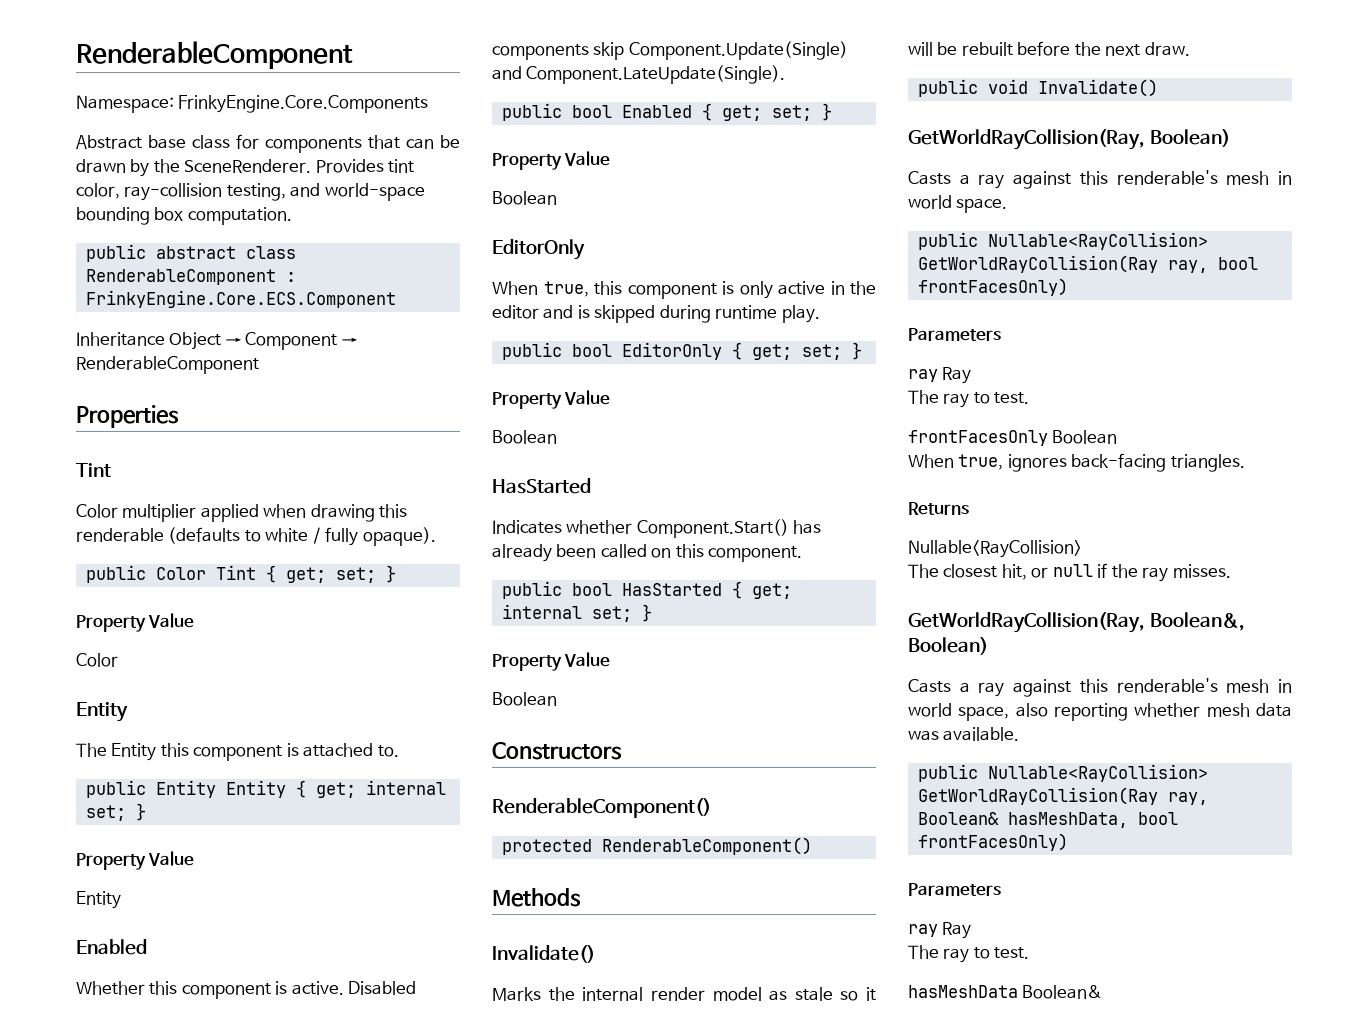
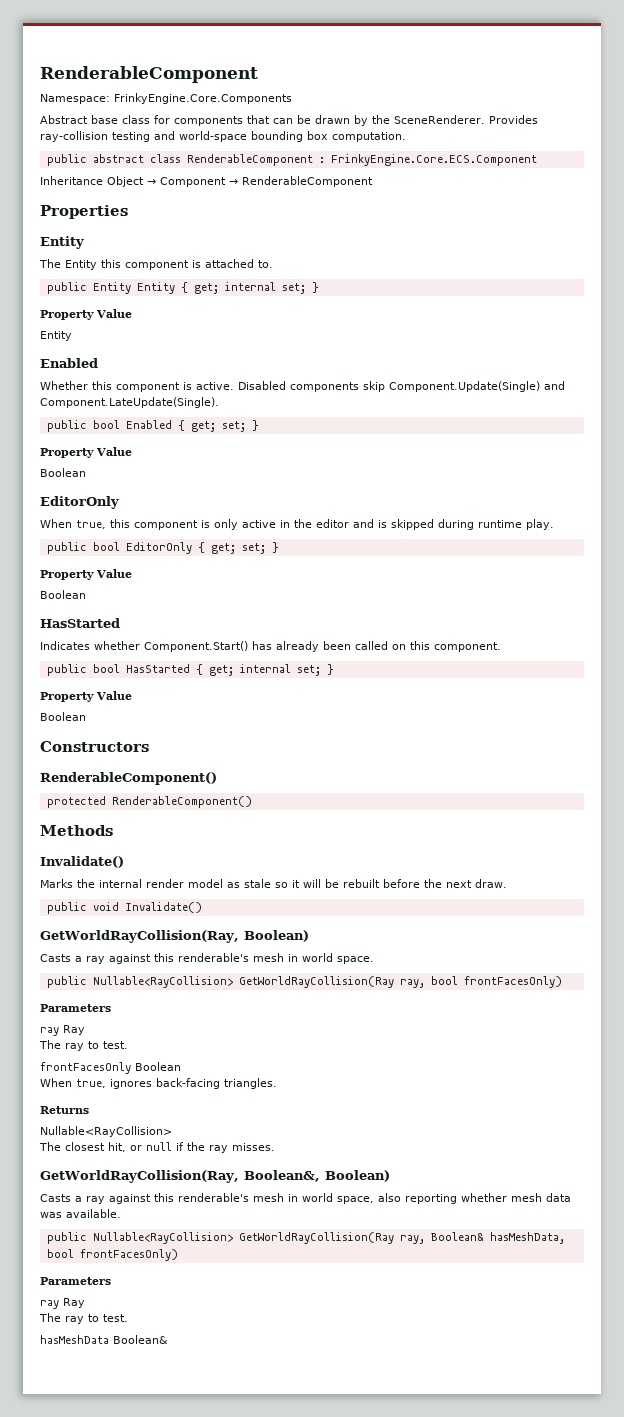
[388,159,415,173] [76,183,286,201] tint color, ray-collision testing, -> [40,131,150,142] ray-collision testing
[76,463,111,477] [76,504,408,522] [76,527,436,546] [85,565,396,583] [76,613,195,632] [76,653,118,667] // Tint // Color multiplier applied when drawing this renderable (defaults to white / fully opaque). // public Color Tint { get; set; } // Property Value // Color -> (128, 212) none

